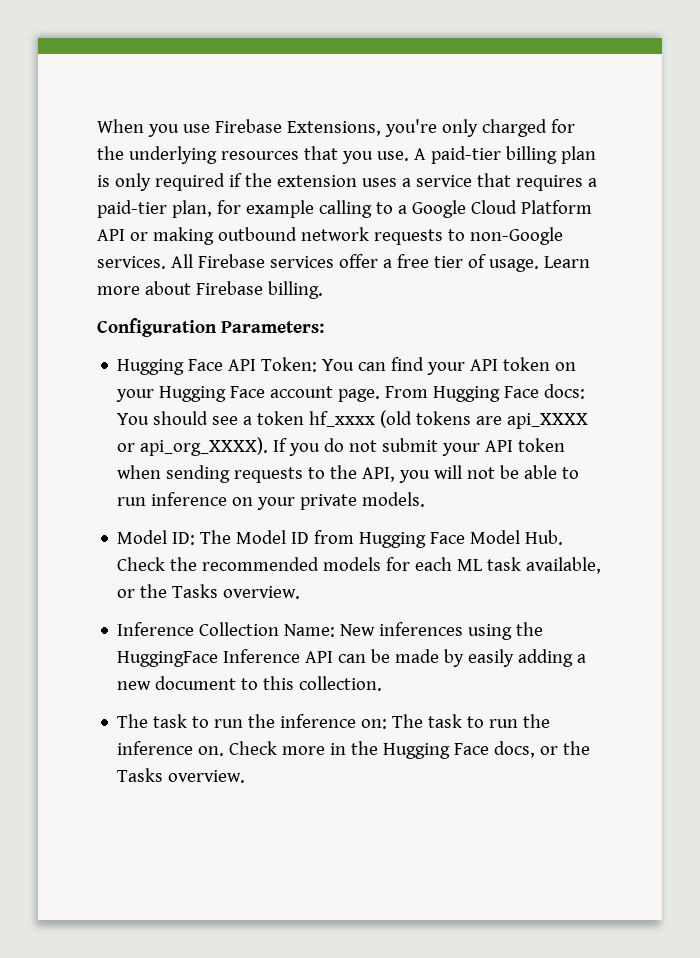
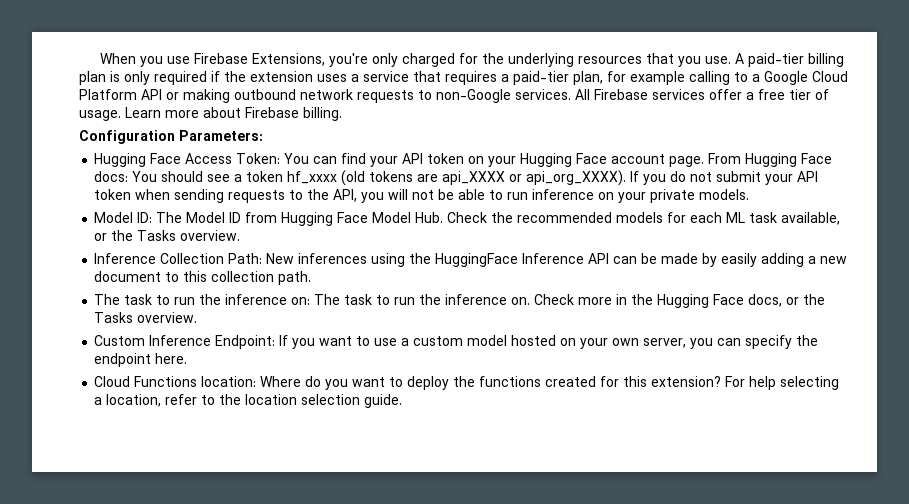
[228,359,257,371] API -> [185,153,233,164] Access
[284,624,336,637] Name: -> [228,253,263,264] Path:
[299,676,383,691] collection. -> [211,271,312,285] collection path.
(246, 776) none -> [94,335,819,349] [94,353,188,367] [94,376,840,390] [94,394,403,408] // Custom Inference Endpoint: If you want to use a custom model hosted on your own server, you can specify the endpoint here. // Cloud Functions location: Where do you want to deploy the functions created for this extension? For help selecting a location, refer to the location selection guide.

